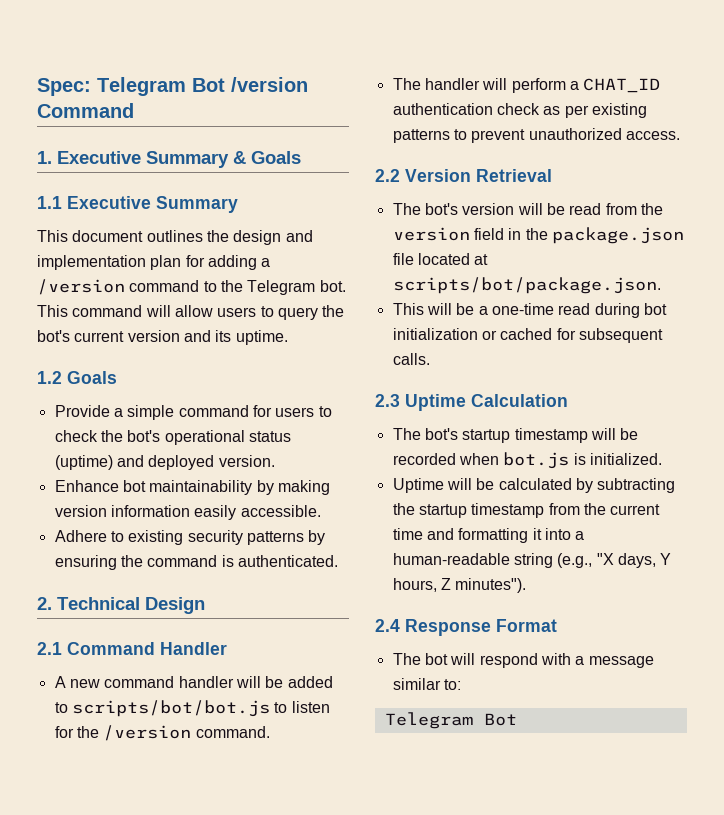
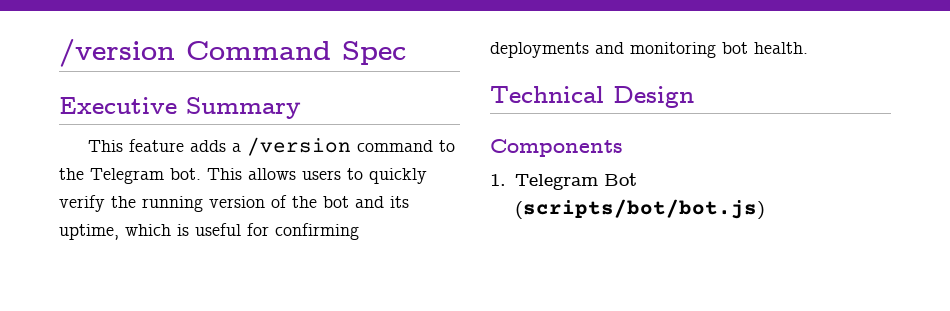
[37,77,225,96] Spec: Telegram Bot -> (59, 53) none
[37,151,301,168] [37,196,238,213] [37,230,313,245] [37,255,257,270] // 1. Executive Summary & Goals // 1.1 Executive Summary // This document outlines the design and implementation plan for adding -> [342,41,406,65] [59,97,301,119] [87,139,226,152] Spec // Executive Summary // This feature adds
[72,305,345,320] [37,330,288,345] [37,371,117,384] [54,405,332,420] [54,430,291,445] [54,455,275,470] [54,480,330,495] [54,505,321,520] [54,530,326,545] [54,555,338,570] [37,597,205,614] [37,642,227,655] [54,676,333,688] [54,700,330,717] [54,725,270,741] [392,78,661,93] [392,103,647,118] [392,128,680,143] [375,169,552,182] [392,203,663,215] [392,227,684,244] [392,253,489,265] [392,277,661,294] [392,303,667,318] [392,328,663,343] [392,353,430,365] [375,394,568,411] [392,428,639,443] [392,452,662,469] [392,478,676,493] [392,503,661,518] [392,528,585,543] [392,553,672,568] [392,578,527,593] [375,619,557,636] [392,653,654,668] [392,678,461,690] [384,712,517,729] command will allow users to query the bot's current version and its uptime. // 1.2 Goals // Provide a simple command for users to check the bot's operational status (uptime) and deployed version. // Enhance bot maintainability by making version information easily accessible. // Adhere to existing security patterns by ensuring the command is authenticated. // 2. Technical Design // 2.1 Command Handler // A new command handler will be added to scripts/bot/bot.js to listen for the /version command. // The handler will perform a CHAT_ID authentication check as per existing patterns to prevent unauthorized access. // 2.2 Version Retrieval // The bot's version will be read from the version field in the package.json file located at scripts/bot/package.json. // This will be a one-time read during bot initialization or cached for subsequent calls. // 2.3 Uptime Calculation // The bot's startup timestamp will be recorded when bot.js is initialized. // Uptime will be calculated by subtracting the startup timestamp from the current time and formatting it into a human-readable string (e.g., "X days, Y hours, Z minutes"). // 2.4 Response Format // The bot will respond with a message similar to: // Telegram Bot -> [248,168,427,184] [59,195,409,212] [59,223,359,240] [490,42,808,58] [490,86,694,108] [490,139,623,157] [490,173,637,190] [514,199,765,220] allows users to quickly verify the running version of the bot and its uptime, which is useful for confirming deployments and monitoring bot health. // Technical Design // Components // 1. Telegram Bot (scripts/bot/bot.js)

